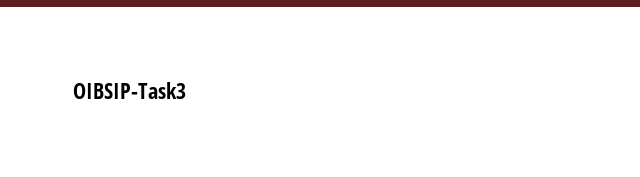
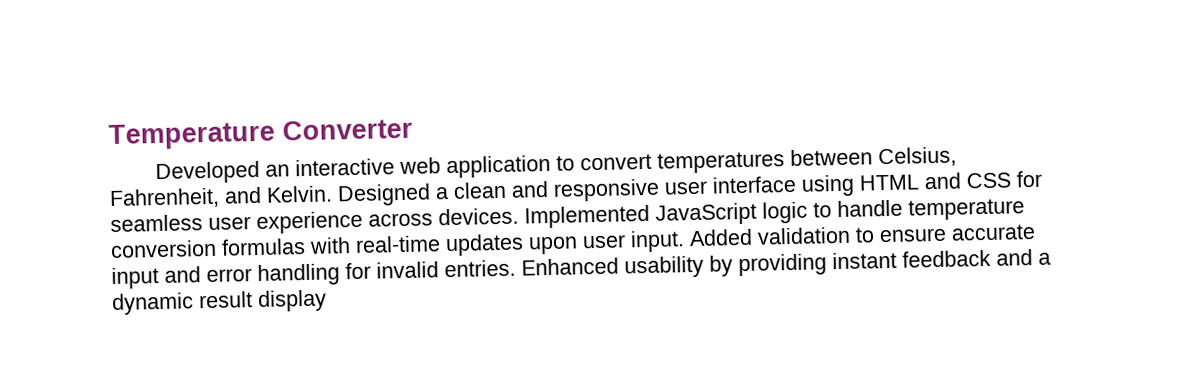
[73,82,186,99] OIBSIP-Task3 -> [108,118,413,151] [154,146,957,185] [109,170,1042,210] [110,198,1025,235] [110,223,1036,259] [111,249,1051,290] [111,289,327,315] Temperature Converter // Developed an interactive web application to convert temperatures between Celsius, Fahrenheit, and Kelvin. Designed a clean and responsive user interface using HTML and CSS for seamless user experience across devices. Implemented JavaScript logic to handle temperature conversion formulas with real-time updates upon user input. Added validation to ensure accurate input and error handling for invalid entries. Enhanced usability by providing instant feedback and a dynamic result display

